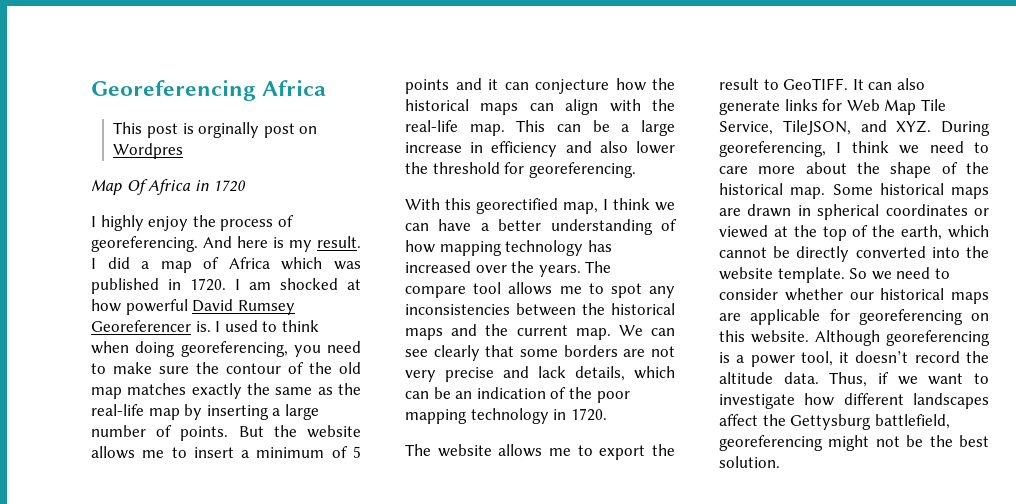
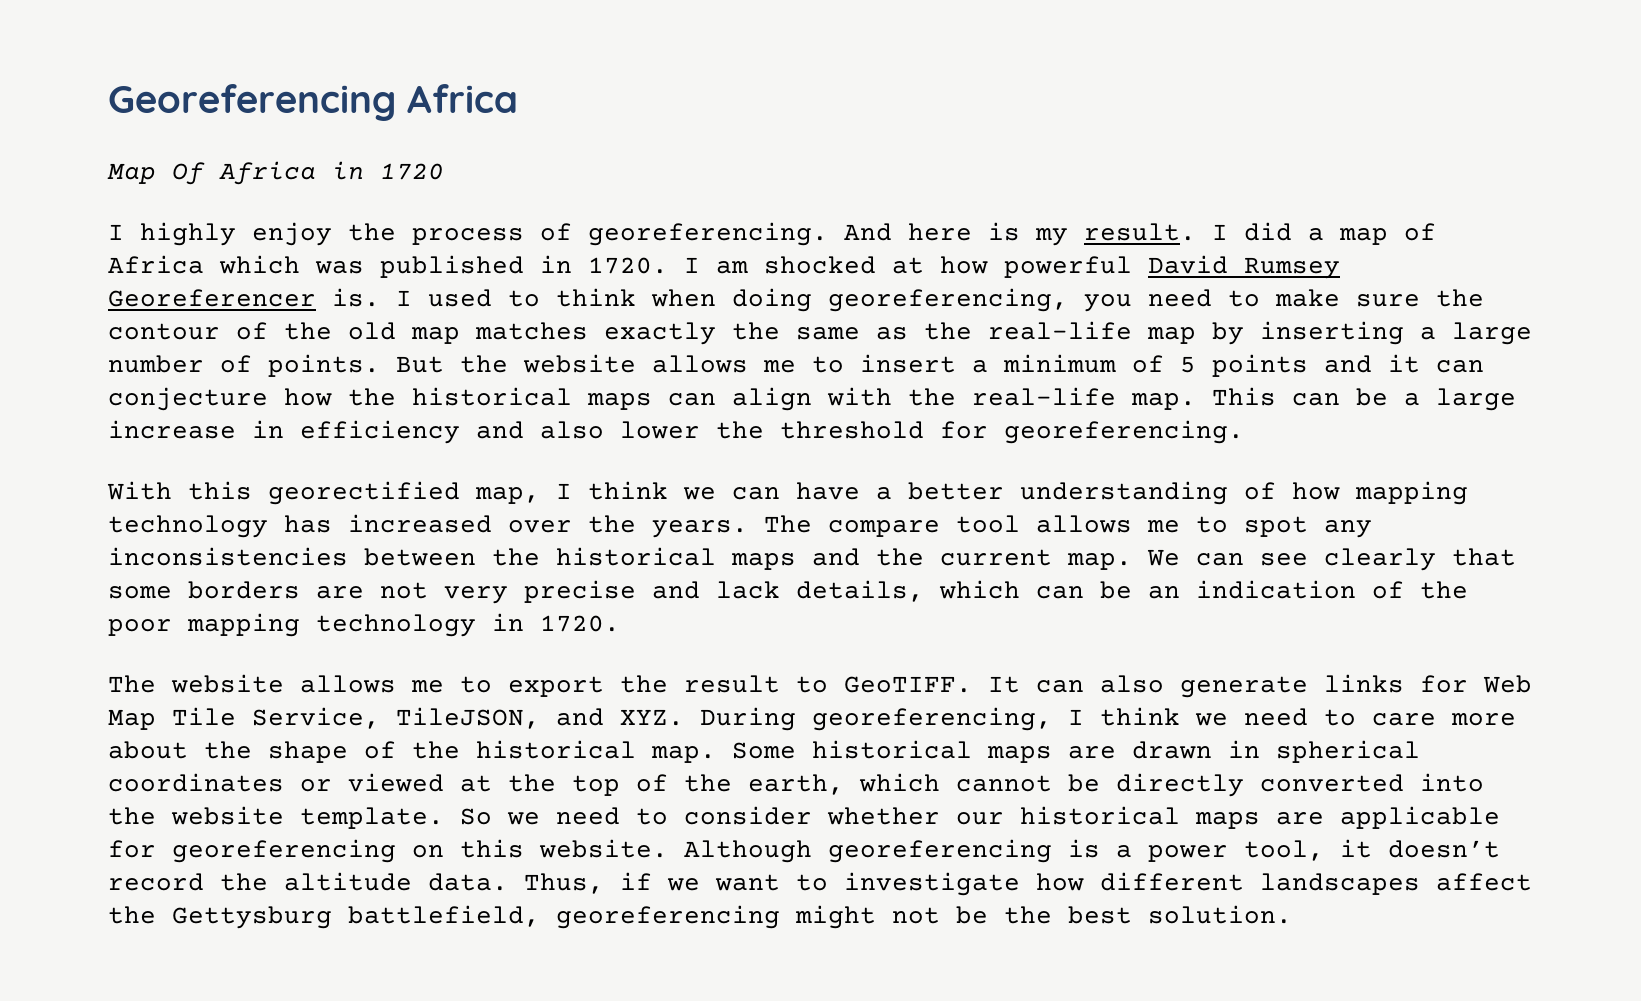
[113,122,318,138] [113,143,184,159] // This post is orginally post on Wordpres -> (518, 98) none

